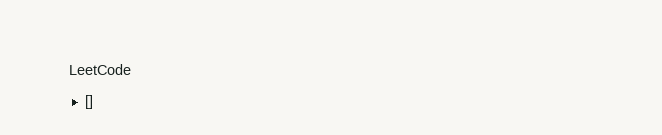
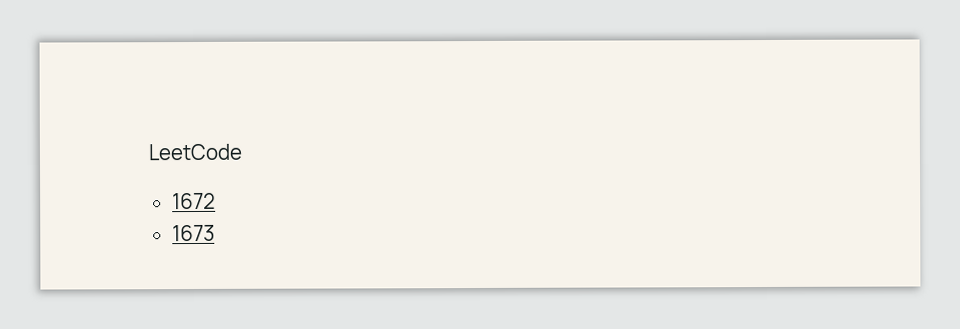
[84,95,93,109] [] -> [171,192,216,210] [171,224,215,242] 1672 // 1673

